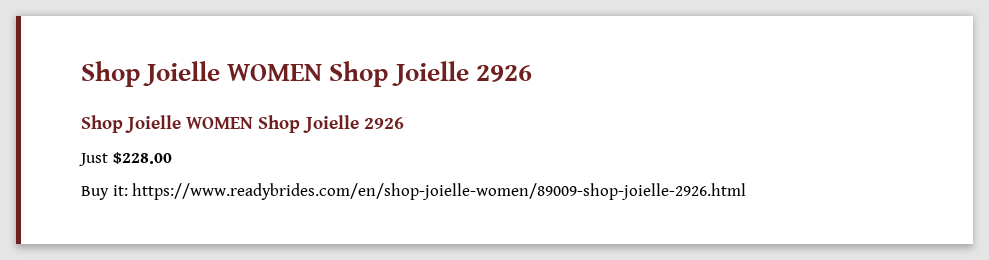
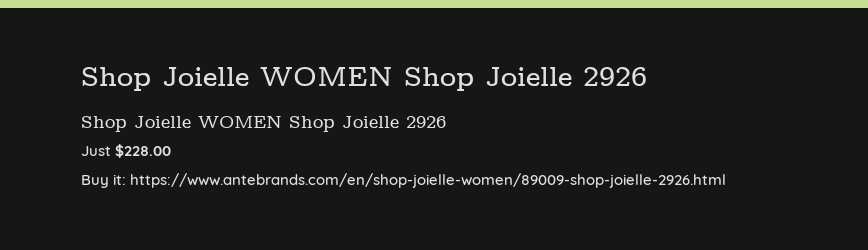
[132,183,747,200] https://www.readybrides.com/en/shop-joielle-women/89009-shop-joielle-2926.html -> [130,173,727,188] https://www.antebrands.com/en/shop-joielle-women/89009-shop-joielle-2926.html

